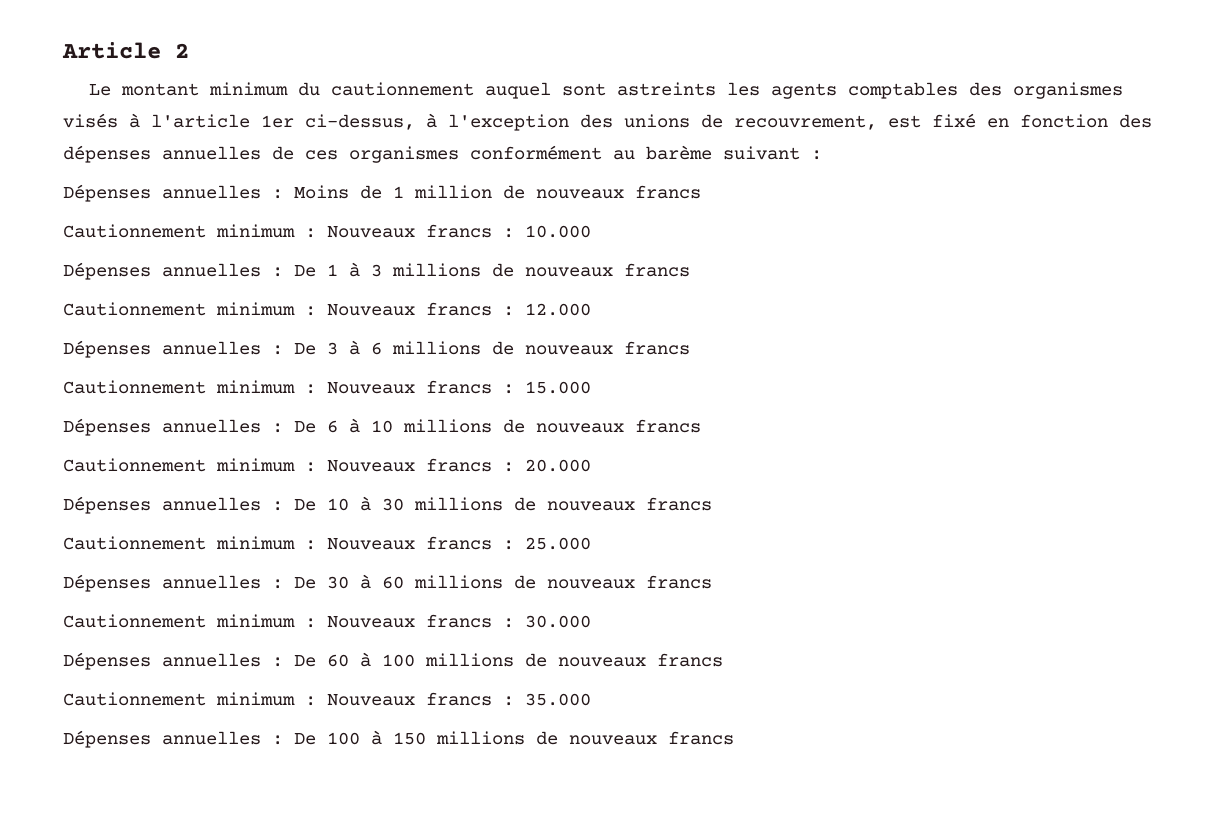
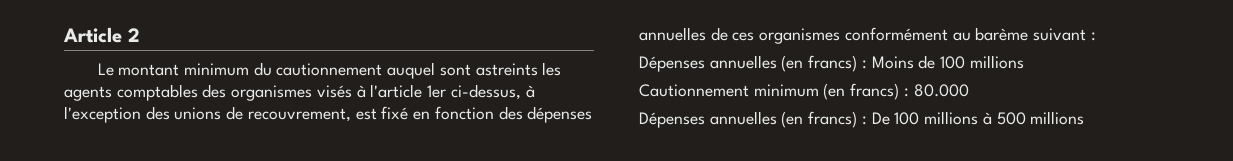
(261, 192) none -> [781,55,858,72] (en francs)
[393,185,701,199] [63,224,591,238] [63,262,690,280] [63,302,591,316] [63,340,690,358] [63,380,591,394] [63,418,701,436] [63,458,591,472] [63,496,712,514] [63,536,591,550] [63,574,712,592] [63,614,591,628] [63,652,723,670] [63,692,591,706] [63,730,734,748] 1 million de nouveaux francs // Cautionnement minimum : Nouveaux francs : 10.000 // Dépenses annuelles : De 1 à 3 millions de nouveaux francs // Cautionnement minimum : Nouveaux francs : 12.000 // Dépenses annuelles : De 3 à 6 millions de nouveaux francs // Cautionnement minimum : Nouveaux francs : 15.000 // Dépenses annuelles : De 6 à 10 millions de nouveaux francs // Cautionnement minimum : Nouveaux francs : 20.000 // Dépenses annuelles : De 10 à 30 millions de nouveaux francs // Cautionnement minimum : Nouveaux francs : 25.000 // Dépenses annuelles : De 30 à 60 millions de nouveaux francs // Cautionnement minimum : Nouveaux francs : 30.000 // Dépenses annuelles : De 60 à 100 millions de nouveaux francs // Cautionnement minimum : Nouveaux francs : 35.000 // Dépenses annuelles : De 100 à 150 millions de nouveaux francs -> [940,55,1024,69] [639,83,969,100] [639,111,1085,128] 100 millions // Cautionnement minimum (en francs) : 80.000 // Dépenses annuelles (en francs) : De 100 millions à 500 millions

